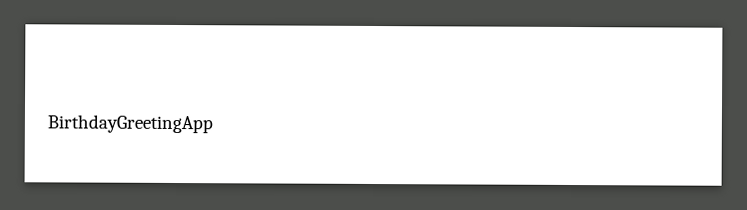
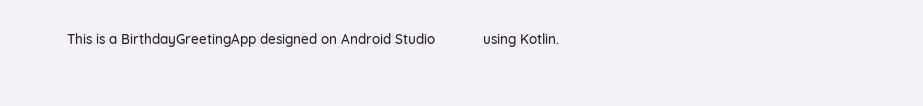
[47,114,213,134] BirthdayGreetingApp -> [67,33,559,47] This is a BirthdayGreetingApp designed on Android Studio using Kotlin.

